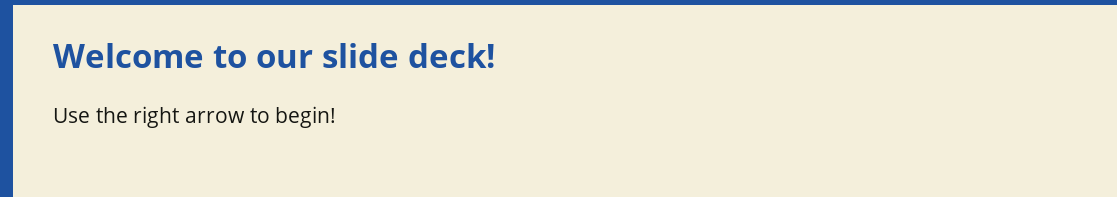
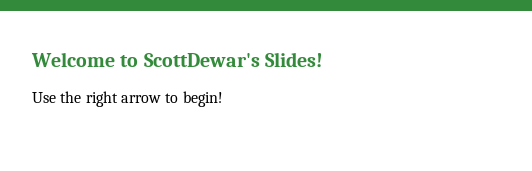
[255,43,495,68] our slide deck! -> [143,52,323,67] ScottDewar's Slides!

